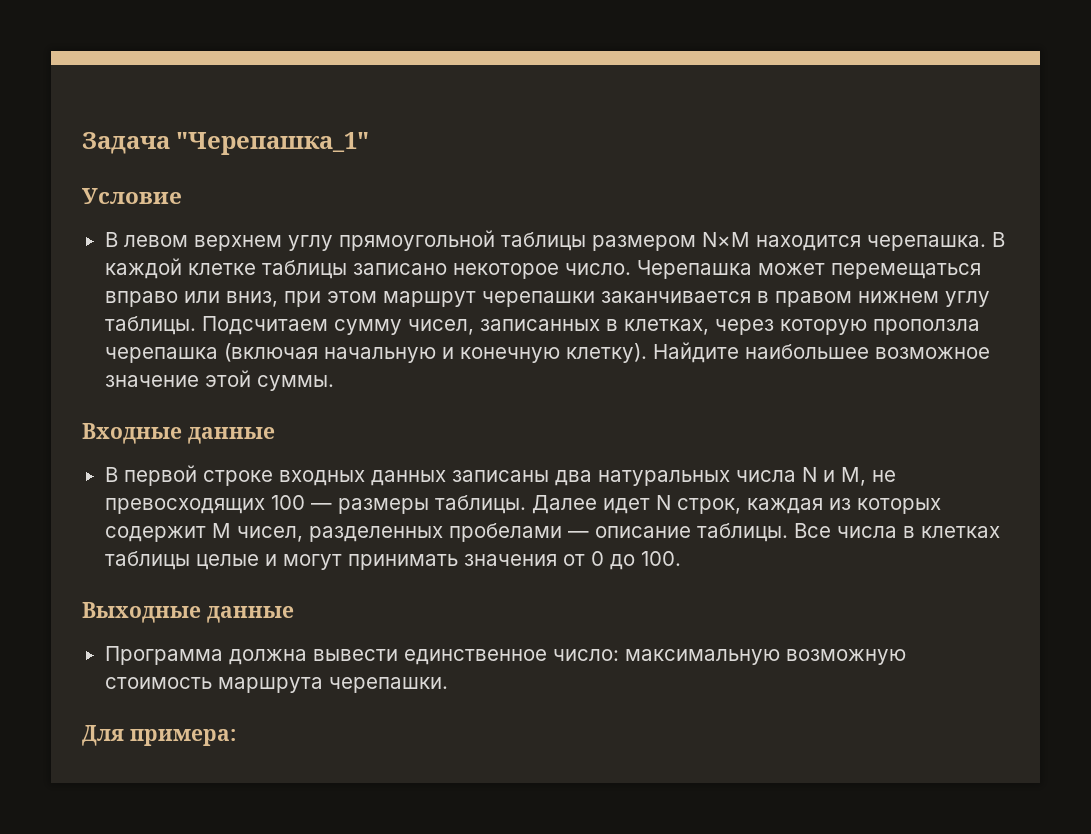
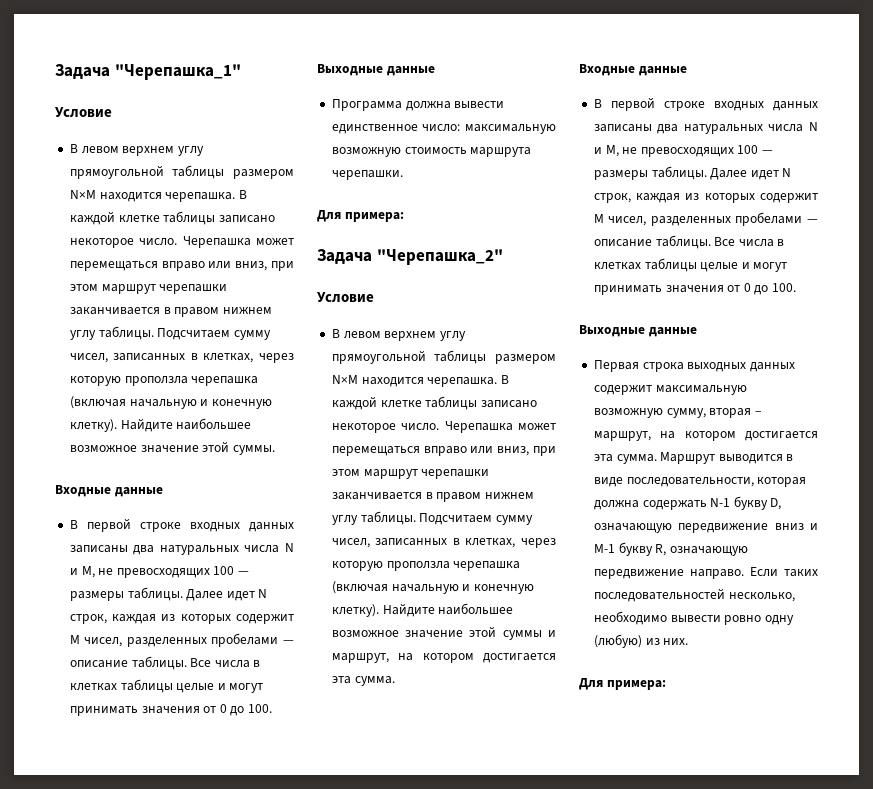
(236, 737) none -> [317,249,503,265] [317,292,374,303] [331,329,466,341] [331,350,556,364] [331,375,509,387] [331,396,537,410] [331,421,556,433] [331,446,556,456] [331,469,490,479] [331,492,534,502] [331,511,533,525] [331,538,556,548] [331,561,521,571] [331,581,534,594] [331,603,514,617] [331,626,556,640] [331,653,556,663] [331,676,395,686] [579,64,687,76] [593,97,818,111] [593,122,818,134] [593,145,774,157] [593,166,792,180] [593,193,818,203] [593,212,818,226] [593,235,785,249] [593,258,788,272] [593,283,797,295] [579,325,697,337] [593,360,795,372] [593,385,747,395] [593,408,761,418] [593,431,818,441] [593,452,794,464] [593,477,807,487] [593,496,782,510] [593,523,818,533] [593,542,748,556] [593,567,818,579] [593,588,795,602] [593,611,794,625] [593,634,689,648] [579,678,666,690] // Задача "Черепашка_2" // Условие // В левом верхнем углу прямоугольной таблицы размером N×M находится черепашка. В каждой клетке таблицы записано некоторое число. Черепашка может перемещаться вправо или вниз, при этом маршрут черепашки заканчивается в правом нижнем углу таблицы. Подсчитаем сумму чисел, записанных в клетках, через которую проползла черепашка (включая начальную и конечную клетку). Найдите наибольшее возможное значение этой суммы и маршрут, на котором достигается эта сумма. // Входные данные // В первой строке входных данных записаны два натуральных числа N и M, не превосходящих 100 — размеры таблицы. Далее идет N строк, каждая из которых содержит M чисел, разделенных пробелами — описание таблицы. Все числа в клетках таблицы целые и могут принимать значения от 0 до 100. // Выходные данные // Первая строка выходных данных содержит максимальную возможную сумму, вторая – маршрут, на котором достигается эта сумма. Маршрут выводится в виде последовательности, которая должна содержать N-1 букву D, означающую передвижение вниз и M-1 букву R, означающую передвижение направо. Если таких последовательностей несколько, необходимо вывести ровно одну (любую) из них. // Для примера:

